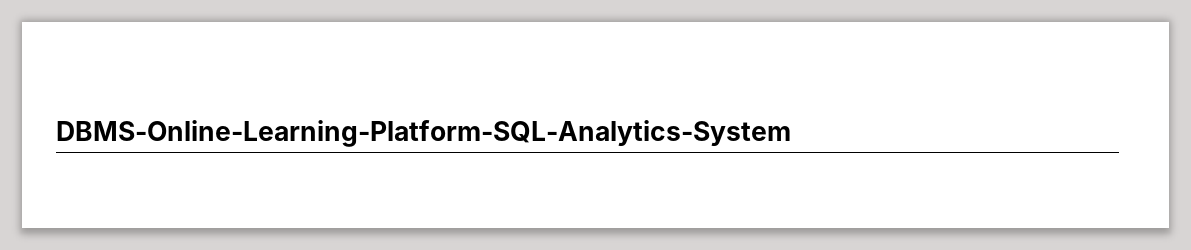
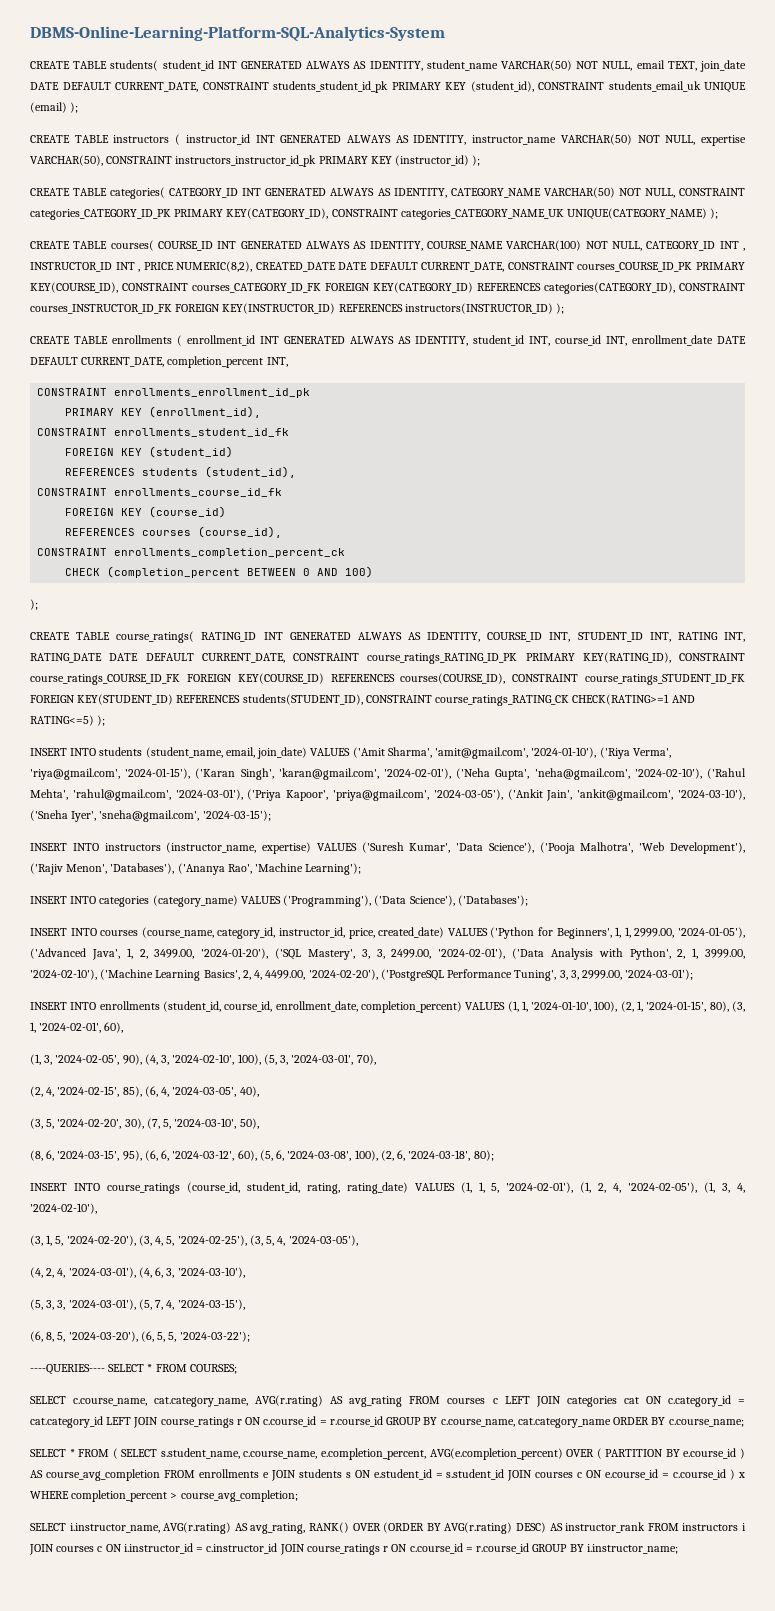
(791, 133) none -> [30,60,747,72] [30,81,746,93] [30,102,79,113] [30,134,746,146] [30,155,481,167] [30,187,746,199] [30,208,719,220] [30,240,746,251] [30,261,745,272] [30,282,745,294] [30,303,565,314] [30,335,746,346] [30,356,288,368] [37,388,311,398] [65,406,262,418] [37,428,290,437] [65,446,234,458] [65,466,297,478] [37,488,283,497] [65,506,227,518] [65,526,283,538] [37,548,346,558] [65,566,374,578] [30,599,38,610] [30,631,745,643] [30,652,745,664] [30,673,746,685] [30,694,695,706] [30,715,106,726] [30,747,671,759] [30,768,746,780] [30,789,745,801] [30,810,271,822] [30,842,745,854] [30,863,362,875] [30,895,528,907] [30,927,746,939] [30,948,746,960] [30,969,694,981] [30,1001,745,1013] [30,1022,124,1033] [30,1054,376,1065] [30,1086,259,1097] [30,1118,259,1129] [30,1150,494,1161] [30,1182,746,1194] [30,1203,97,1214] [30,1235,358,1246] [30,1267,245,1278] [30,1299,245,1310] [30,1331,250,1342] [30,1364,237,1375] [30,1395,746,1407] [30,1416,744,1428] [30,1448,745,1460] [30,1469,746,1481] [30,1490,298,1502] [30,1522,747,1534] [29,1543,678,1555] // CREATE TABLE students( student_id INT GENERATED ALWAYS AS IDENTITY, student_name VARCHAR(50) NOT NULL, email TEXT, join_date DATE DEFAULT CURRENT_DATE, CONSTRAINT students_student_id_pk PRIMARY KEY (student_id), CONSTRAINT students_email_uk UNIQUE (email) ); // CREATE TABLE instructors ( instructor_id INT GENERATED ALWAYS AS IDENTITY, instructor_name VARCHAR(50) NOT NULL, expertise VARCHAR(50), CONSTRAINT instructors_instructor_id_pk PRIMARY KEY (instructor_id) ); // CREATE TABLE categories( CATEGORY_ID INT GENERATED ALWAYS AS IDENTITY, CATEGORY_NAME VARCHAR(50) NOT NULL, CONSTRAINT categories_CATEGORY_ID_PK PRIMARY KEY(CATEGORY_ID), CONSTRAINT categories_CATEGORY_NAME_UK UNIQUE(CATEGORY_NAME) ); // CREATE TABLE courses( COURSE_ID INT GENERATED ALWAYS AS IDENTITY, COURSE_NAME VARCHAR(100) NOT NULL, CATEGORY_ID INT , INSTRUCTOR_ID INT , PRICE NUMERIC(8,2), CREATED_DATE DATE DEFAULT CURRENT_DATE, CONSTRAINT courses_COURSE_ID_PK PRIMARY KEY(COURSE_ID), CONSTRAINT courses_CATEGORY_ID_FK FOREIGN KEY(CATEGORY_ID) REFERENCES categories(CATEGORY_ID), CONSTRAINT courses_INSTRUCTOR_ID_FK FOREIGN KEY(INSTRUCTOR_ID) REFERENCES instructors(INSTRUCTOR_ID) ); // CREATE TABLE enrollments ( enrollment_id INT GENERATED ALWAYS AS IDENTITY, student_id INT, course_id INT, enrollment_date DATE DEFAULT CURRENT_DATE, completion_percent INT, // CONSTRAINT enrollments_enrollment_id_pk // PRIMARY KEY (enrollment_id), // CONSTRAINT enrollments_student_id_fk // FOREIGN KEY (student_id) // REFERENCES students (student_id), // CONSTRAINT enrollments_course_id_fk // FOREIGN KEY (course_id) // REFERENCES courses (course_id), // CONSTRAINT enrollments_completion_percent_ck // CHECK (completion_percent BETWEEN 0 AND 100) // ); // CREATE TABLE course_ratings( RATING_ID INT GENERATED ALWAYS AS IDENTITY, COURSE_ID INT, STUDENT_ID INT, RATING INT, RATING_DATE DATE DEFAULT CURRENT_DATE, CONSTRAINT course_ratings_RATING_ID_PK PRIMARY KEY(RATING_ID), CONSTRAINT course_ratings_COURSE_ID_FK FOREIGN KEY(COURSE_ID) REFERENCES courses(COURSE_ID), CONSTRAINT course_ratings_STUDENT_ID_FK FOREIGN KEY(STUDENT_ID) REFERENCES students(STUDENT_ID), CONSTRAINT course_ratings_RATING_CK CHECK(RATING>=1 AND RATING<=5) ); // INSERT INTO students (student_name, email, join_date) VALUES ('Amit Sharma', 'amit@gmail.com', '2024-01-10'), ('Riya Verma', 'riya@gmail.com', '2024-01-15'), ('Karan Singh', 'karan@gmail.com', '2024-02-01'), ('Neha Gupta', 'neha@gmail.com', '2024-02-10'), ('Rahul Mehta', 'rahul@gmail.com', '2024-03-01'), ('Priya Kapoor', 'priya@gmail.com', '2024-03-05'), ('Ankit Jain', 'ankit@gmail.com', '2024-03-10'), ('Sneha Iyer', 'sneha@gmail.com', '2024-03-15'); // INSERT INTO instructors (instructor_name, expertise) VALUES ('Suresh Kumar', 'Data Science'), ('Pooja Malhotra', 'Web Development'), ('Rajiv Menon', 'Databases'), ('Ananya Rao', 'Machine Learning'); // INSERT INTO categories (category_name) VALUES ('Programming'), ('Data Science'), ('Databases'); // INSERT INTO courses (course_name, category_id, instructor_id, price, created_date) VALUES ('Python for Beginners', 1, 1, 2999.00, '2024-01-05'), ('Advanced Java', 1, 2, 3499.00, '2024-01-20'), ('SQL Mastery', 3, 3, 2499.00, '2024-02-01'), ('Data Analysis with Python', 2, 1, 3999.00, '2024-02-10'), ('Machine Learning Basics', 2, 4, 4499.00, '2024-02-20'), ('PostgreSQL Performance Tuning', 3, 3, 2999.00, '2024-03-01'); // INSERT INTO enrollments (student_id, course_id, enrollment_date, completion_percent) VALUES (1, 1, '2024-01-10', 100), (2, 1, '2024-01-15', 80), (3, 1, '2024-02-01', 60), // (1, 3, '2024-02-05', 90), (4, 3, '2024-02-10', 100), (5, 3, '2024-03-01', 70), // (2, 4, '2024-02-15', 85), (6, 4, '2024-03-05', 40), // (3, 5, '2024-02-20', 30), (7, 5, '2024-03-10', 50), // (8, 6, '2024-03-15', 95), (6, 6, '2024-03-12', 60), (5, 6, '2024-03-08', 100), (2, 6, '2024-03-18', 80); // INSERT INTO course_ratings (course_id, student_id, rating, rating_date) VALUES (1, 1, 5, '2024-02-01'), (1, 2, 4, '2024-02-05'), (1, 3, 4, '2024-02-10'), // (3, 1, 5, '2024-02-20'), (3, 4, 5, '2024-02-25'), (3, 5, 4, '2024-03-05'), // (4, 2, 4, '2024-03-01'), (4, 6, 3, '2024-03-10'), // (5, 3, 3, '2024-03-01'), (5, 7, 4, '2024-03-15'), // (6, 8, 5, '2024-03-20'), (6, 5, 5, '2024-03-22'); // ----QUERIES---- SELECT * FROM COURSES; // SELECT c.course_name, cat.category_name, AVG(r.rating) AS avg_rating FROM courses c LEFT JOIN categories cat ON c.category_id = cat.category_id LEFT JOIN course_ratings r ON c.course_id = r.course_id GROUP BY c.course_name, cat.category_name ORDER BY c.course_name; // SELECT * FROM ( SELECT s.student_name, c.course_name, e.completion_percent, AVG(e.completion_percent) OVER ( PARTITION BY e.course_id ) AS course_avg_completion FROM enrollments e JOIN students s ON e.student_id = s.student_id JOIN courses c ON e.course_id = c.course_id ) x WHERE completion_percent > course_avg_completion; // SELECT i.instructor_name, AVG(r.rating) AS avg_rating, RANK() OVER (ORDER BY AVG(r.rating) DESC) AS instructor_rank FROM instructors i JOIN courses c ON i.instructor_id = c.instructor_id JOIN course_ratings r ON c.course_id = r.course_id GROUP BY i.instructor_name;

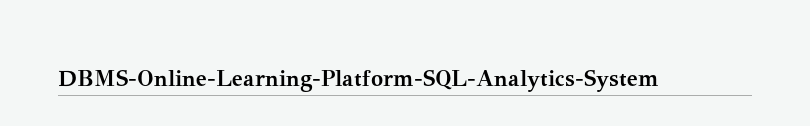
[30,60,747,72] [30,81,746,93] [30,102,79,113] [30,134,746,146] [30,155,481,167] [30,187,746,199] [30,208,719,220] [30,240,746,251] [30,261,745,272] [30,282,745,294] [30,303,565,314] [30,335,746,346] [30,356,288,368] [37,388,311,398] [65,406,262,418] [37,428,290,437] [65,446,234,458] [65,466,297,478] [37,488,283,497] [65,506,227,518] [65,526,283,538] [37,548,346,558] [65,566,374,578] [30,599,38,610] [30,631,745,643] [30,652,745,664] [30,673,746,685] [30,694,695,706] [30,715,106,726] [30,747,671,759] [30,768,746,780] [30,789,745,801] [30,810,271,822] [30,842,745,854] [30,863,362,875] [30,895,528,907] [30,927,746,939] [30,948,746,960] [30,969,694,981] [30,1001,745,1013] [30,1022,124,1033] [30,1054,376,1065] [30,1086,259,1097] [30,1118,259,1129] [30,1150,494,1161] [30,1182,746,1194] [30,1203,97,1214] [30,1235,358,1246] [30,1267,245,1278] [30,1299,245,1310] [30,1331,250,1342] [30,1364,237,1375] [30,1395,746,1407] [30,1416,744,1428] [30,1448,745,1460] [30,1469,746,1481] [30,1490,298,1502] [30,1522,747,1534] [29,1543,678,1555] // CREATE TABLE students( student_id INT GENERATED ALWAYS AS IDENTITY, student_name VARCHAR(50) NOT NULL, email TEXT, join_date DATE DEFAULT CURRENT_DATE, CONSTRAINT students_student_id_pk PRIMARY KEY (student_id), CONSTRAINT students_email_uk UNIQUE (email) ); // CREATE TABLE instructors ( instructor_id INT GENERATED ALWAYS AS IDENTITY, instructor_name VARCHAR(50) NOT NULL, expertise VARCHAR(50), CONSTRAINT instructors_instructor_id_pk PRIMARY KEY (instructor_id) ); // CREATE TABLE categories( CATEGORY_ID INT GENERATED ALWAYS AS IDENTITY, CATEGORY_NAME VARCHAR(50) NOT NULL, CONSTRAINT categories_CATEGORY_ID_PK PRIMARY KEY(CATEGORY_ID), CONSTRAINT categories_CATEGORY_NAME_UK UNIQUE(CATEGORY_NAME) ); // CREATE TABLE courses( COURSE_ID INT GENERATED ALWAYS AS IDENTITY, COURSE_NAME VARCHAR(100) NOT NULL, CATEGORY_ID INT , INSTRUCTOR_ID INT , PRICE NUMERIC(8,2), CREATED_DATE DATE DEFAULT CURRENT_DATE, CONSTRAINT courses_COURSE_ID_PK PRIMARY KEY(COURSE_ID), CONSTRAINT courses_CATEGORY_ID_FK FOREIGN KEY(CATEGORY_ID) REFERENCES categories(CATEGORY_ID), CONSTRAINT courses_INSTRUCTOR_ID_FK FOREIGN KEY(INSTRUCTOR_ID) REFERENCES instructors(INSTRUCTOR_ID) ); // CREATE TABLE enrollments ( enrollment_id INT GENERATED ALWAYS AS IDENTITY, student_id INT, course_id INT, enrollment_date DATE DEFAULT CURRENT_DATE, completion_percent INT, // CONSTRAINT enrollments_enrollment_id_pk // PRIMARY KEY (enrollment_id), // CONSTRAINT enrollments_student_id_fk // FOREIGN KEY (student_id) // REFERENCES students (student_id), // CONSTRAINT enrollments_course_id_fk // FOREIGN KEY (course_id) // REFERENCES courses (course_id), // CONSTRAINT enrollments_completion_percent_ck // CHECK (completion_percent BETWEEN 0 AND 100) // ); // CREATE TABLE course_ratings( RATING_ID INT GENERATED ALWAYS AS IDENTITY, COURSE_ID INT, STUDENT_ID INT, RATING INT, RATING_DATE DATE DEFAULT CURRENT_DATE, CONSTRAINT course_ratings_RATING_ID_PK PRIMARY KEY(RATING_ID), CONSTRAINT course_ratings_COURSE_ID_FK FOREIGN KEY(COURSE_ID) REFERENCES courses(COURSE_ID), CONSTRAINT course_ratings_STUDENT_ID_FK FOREIGN KEY(STUDENT_ID) REFERENCES students(STUDENT_ID), CONSTRAINT course_ratings_RATING_CK CHECK(RATING>=1 AND RATING<=5) ); // INSERT INTO students (student_name, email, join_date) VALUES ('Amit Sharma', 'amit@gmail.com', '2024-01-10'), ('Riya Verma', 'riya@gmail.com', '2024-01-15'), ('Karan Singh', 'karan@gmail.com', '2024-02-01'), ('Neha Gupta', 'neha@gmail.com', '2024-02-10'), ('Rahul Mehta', 'rahul@gmail.com', '2024-03-01'), ('Priya Kapoor', 'priya@gmail.com', '2024-03-05'), ('Ankit Jain', 'ankit@gmail.com', '2024-03-10'), ('Sneha Iyer', 'sneha@gmail.com', '2024-03-15'); // INSERT INTO instructors (instructor_name, expertise) VALUES ('Suresh Kumar', 'Data Science'), ('Pooja Malhotra', 'Web Development'), ('Rajiv Menon', 'Databases'), ('Ananya Rao', 'Machine Learning'); // INSERT INTO categories (category_name) VALUES ('Programming'), ('Data Science'), ('Databases'); // INSERT INTO courses (course_name, category_id, instructor_id, price, created_date) VALUES ('Python for Beginners', 1, 1, 2999.00, '2024-01-05'), ('Advanced Java', 1, 2, 3499.00, '2024-01-20'), ('SQL Mastery', 3, 3, 2499.00, '2024-02-01'), ('Data Analysis with Python', 2, 1, 3999.00, '2024-02-10'), ('Machine Learning Basics', 2, 4, 4499.00, '2024-02-20'), ('PostgreSQL Performance Tuning', 3, 3, 2999.00, '2024-03-01'); // INSERT INTO enrollments (student_id, course_id, enrollment_date, completion_percent) VALUES (1, 1, '2024-01-10', 100), (2, 1, '2024-01-15', 80), (3, 1, '2024-02-01', 60), // (1, 3, '2024-02-05', 90), (4, 3, '2024-02-10', 100), (5, 3, '2024-03-01', 70), // (2, 4, '2024-02-15', 85), (6, 4, '2024-03-05', 40), // (3, 5, '2024-02-20', 30), (7, 5, '2024-03-10', 50), // (8, 6, '2024-03-15', 95), (6, 6, '2024-03-12', 60), (5, 6, '2024-03-08', 100), (2, 6, '2024-03-18', 80); // INSERT INTO course_ratings (course_id, student_id, rating, rating_date) VALUES (1, 1, 5, '2024-02-01'), (1, 2, 4, '2024-02-05'), (1, 3, 4, '2024-02-10'), // (3, 1, 5, '2024-02-20'), (3, 4, 5, '2024-02-25'), (3, 5, 4, '2024-03-05'), // (4, 2, 4, '2024-03-01'), (4, 6, 3, '2024-03-10'), // (5, 3, 3, '2024-03-01'), (5, 7, 4, '2024-03-15'), // (6, 8, 5, '2024-03-20'), (6, 5, 5, '2024-03-22'); // ----QUERIES---- SELECT * FROM COURSES; // SELECT c.course_name, cat.category_name, AVG(r.rating) AS avg_rating FROM courses c LEFT JOIN categories cat ON c.category_id = cat.category_id LEFT JOIN course_ratings r ON c.course_id = r.course_id GROUP BY c.course_name, cat.category_name ORDER BY c.course_name; // SELECT * FROM ( SELECT s.student_name, c.course_name, e.completion_percent, AVG(e.completion_percent) OVER ( PARTITION BY e.course_id ) AS course_avg_completion FROM enrollments e JOIN students s ON e.student_id = s.student_id JOIN courses c ON e.course_id = c.course_id ) x WHERE completion_percent > course_avg_completion; // SELECT i.instructor_name, AVG(r.rating) AS avg_rating, RANK() OVER (ORDER BY AVG(r.rating) DESC) AS instructor_rank FROM instructors i JOIN courses c ON i.instructor_id = c.instructor_id JOIN course_ratings r ON c.course_id = r.course_id GROUP BY i.instructor_name; -> (659, 80) none

